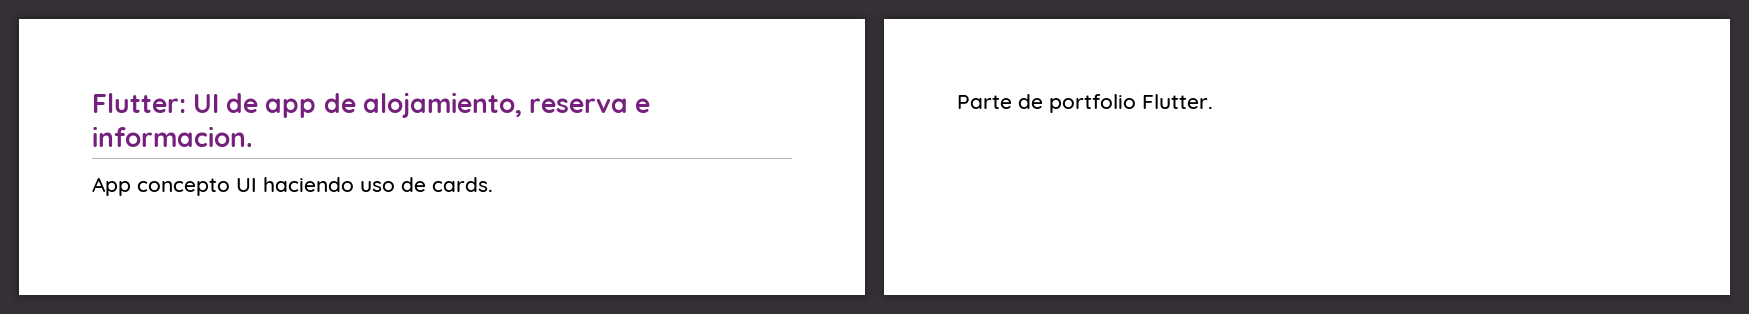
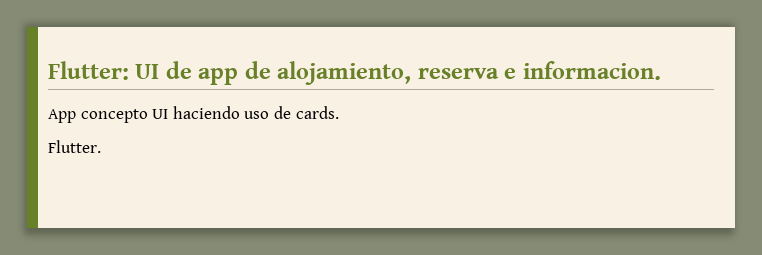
[957,94,1136,113] Parte de portfolio -> (339, 112) none

